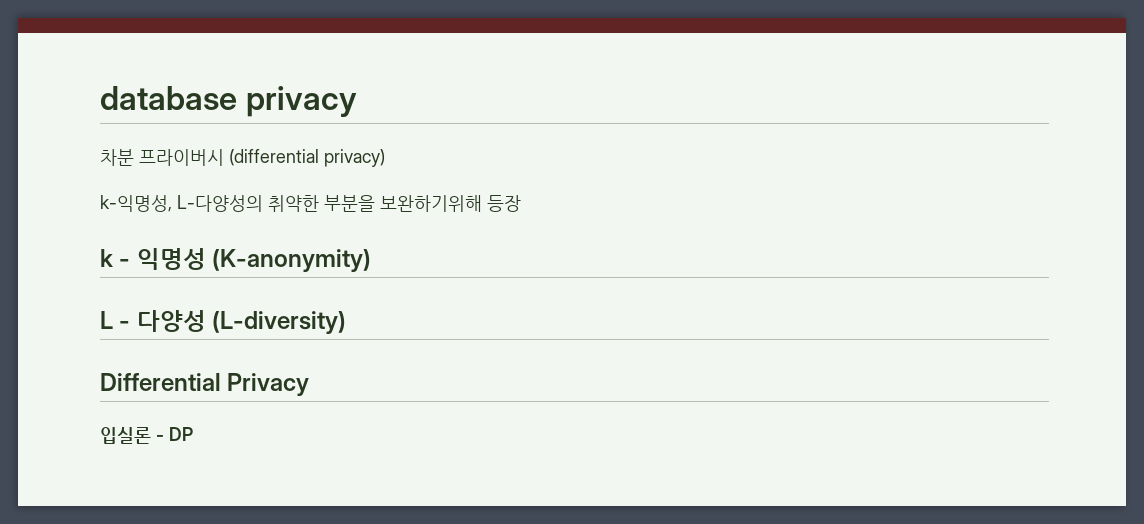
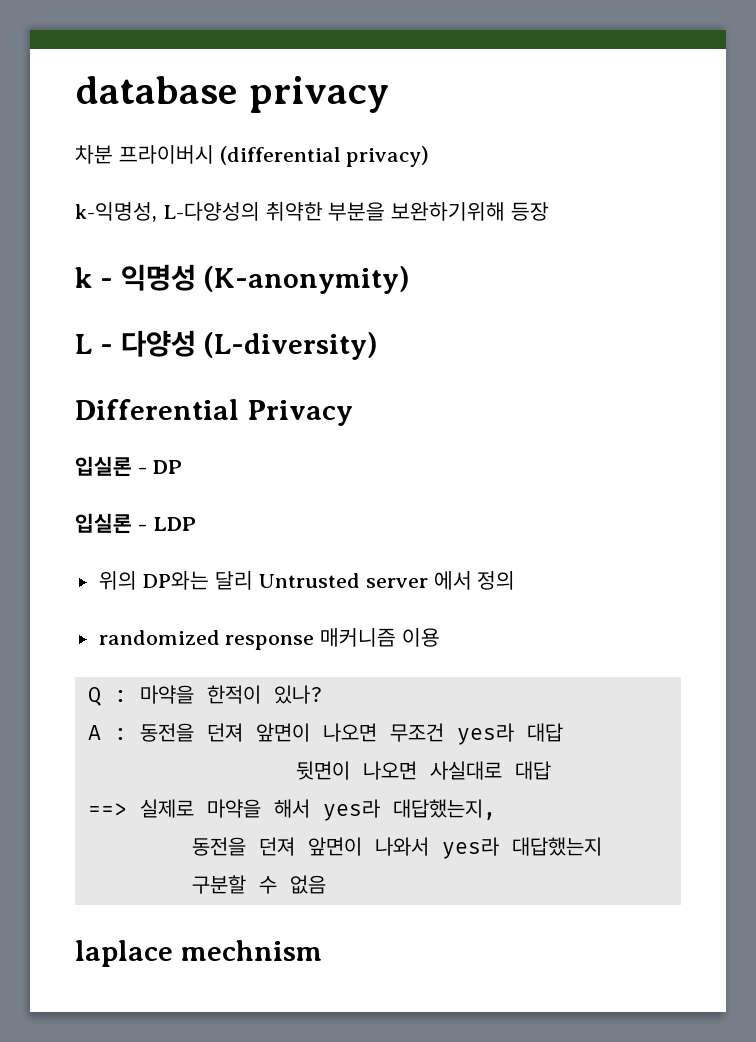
(193, 434) none -> [75,513,196,534] [98,571,516,590] [98,628,441,650] [87,685,323,706] [87,723,563,745] [295,761,551,780] [87,799,496,821] [191,837,602,859] [191,875,326,894] [75,940,322,967] // 입실론 - LDP // 위의 DP와는 달리 Untrusted server 에서 정의 // randomized response 매커니즘 이용 // Q : 마약을 한적이 있나? // A : 동전을 던져 앞면이 나오면 무조건 yes라 대답 // 뒷면이 나오면 사실대로 대답 // ==> 실제로 마약을 해서 yes라 대답했는지, // 동전을 던져 앞면이 나와서 yes라 대답했는지 구분할 수 없음 // laplace mechnism

